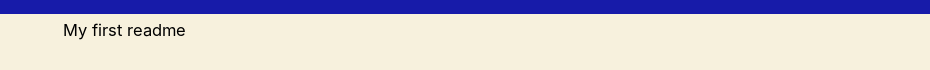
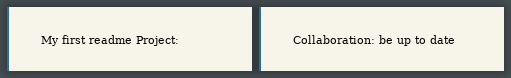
(186, 30) none -> [136,35,455,46] Project: Collaboration: be up to date

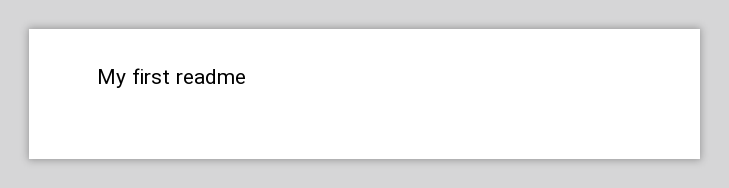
[136,35,455,46] Project: Collaboration: be up to date -> (246, 76) none

